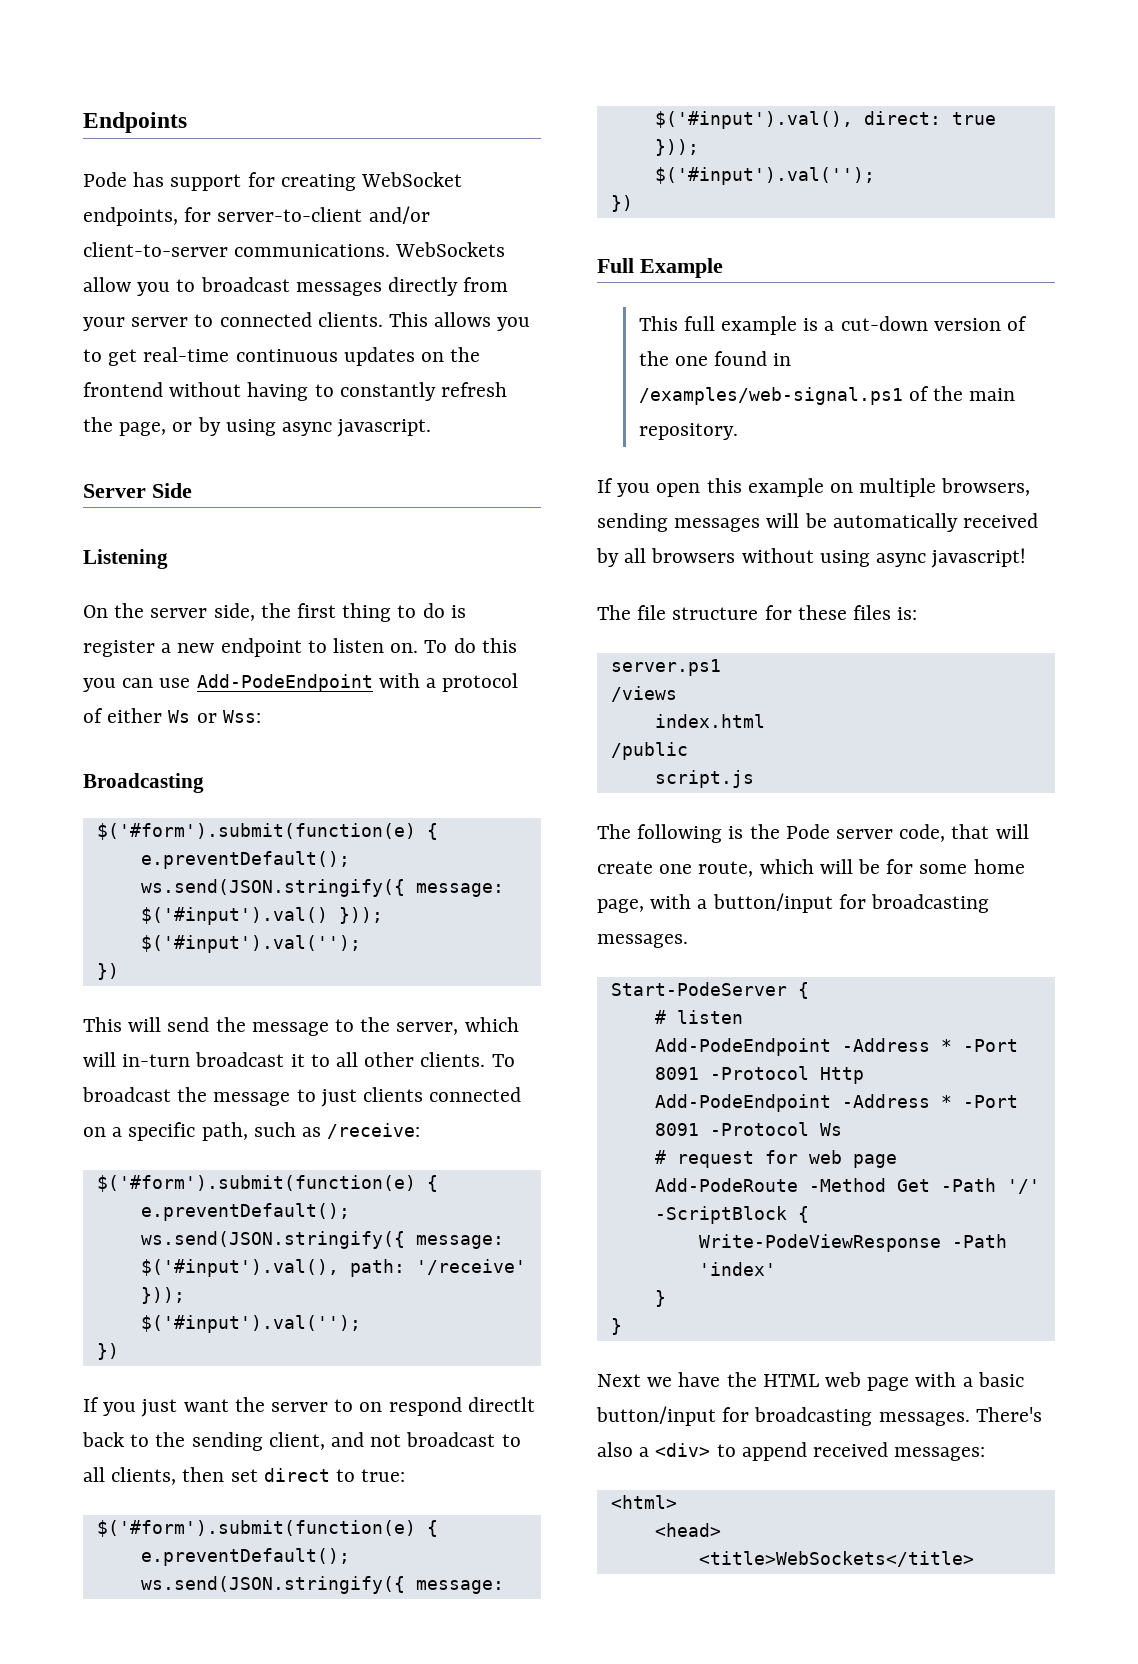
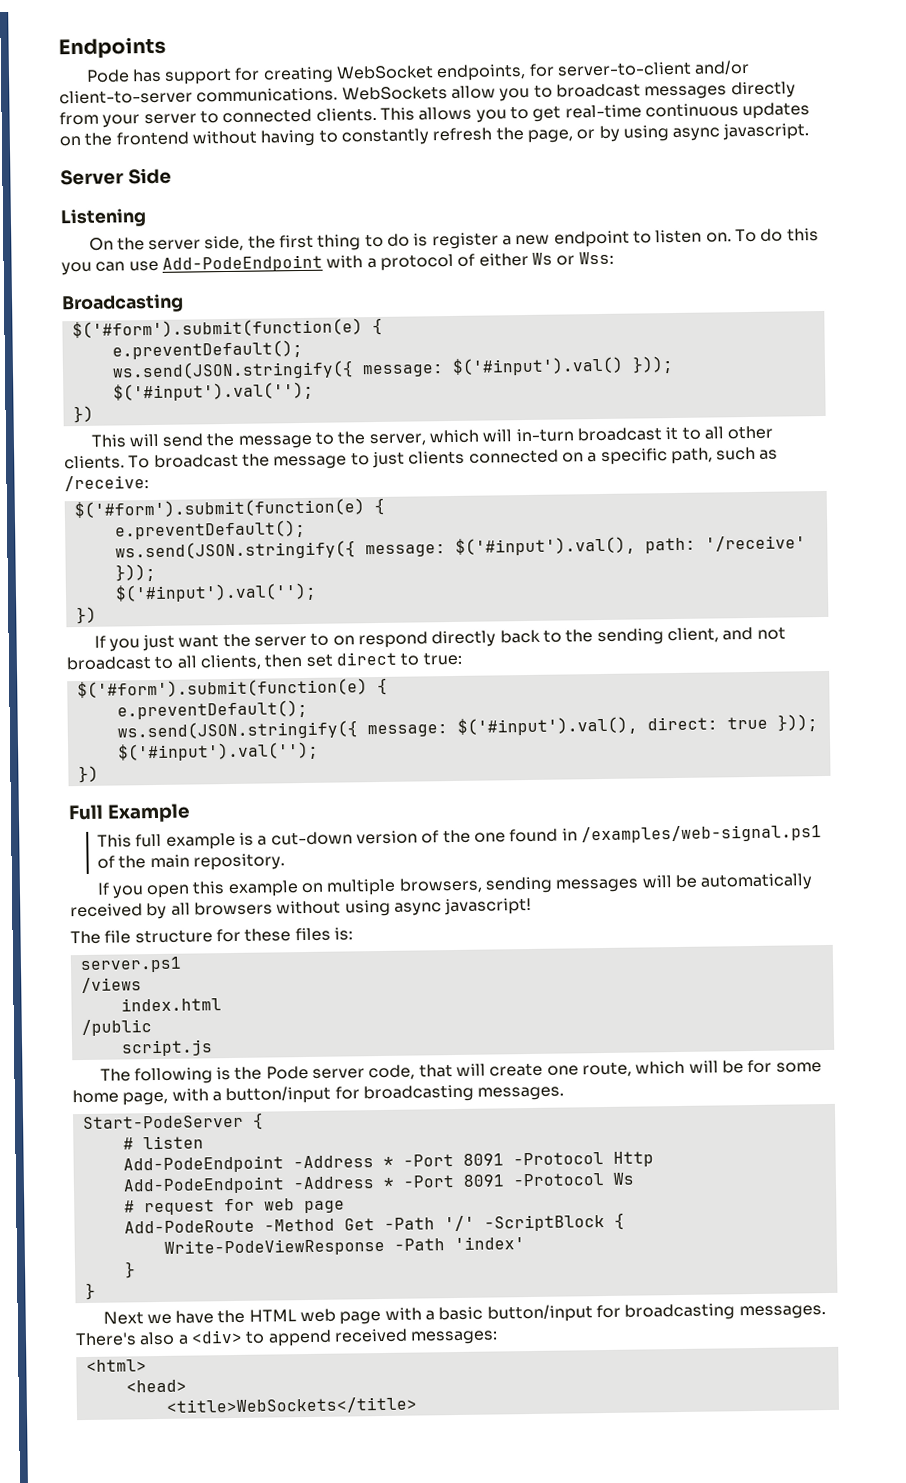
[467,1397,535,1412] directlt -> [431,630,497,648] directly

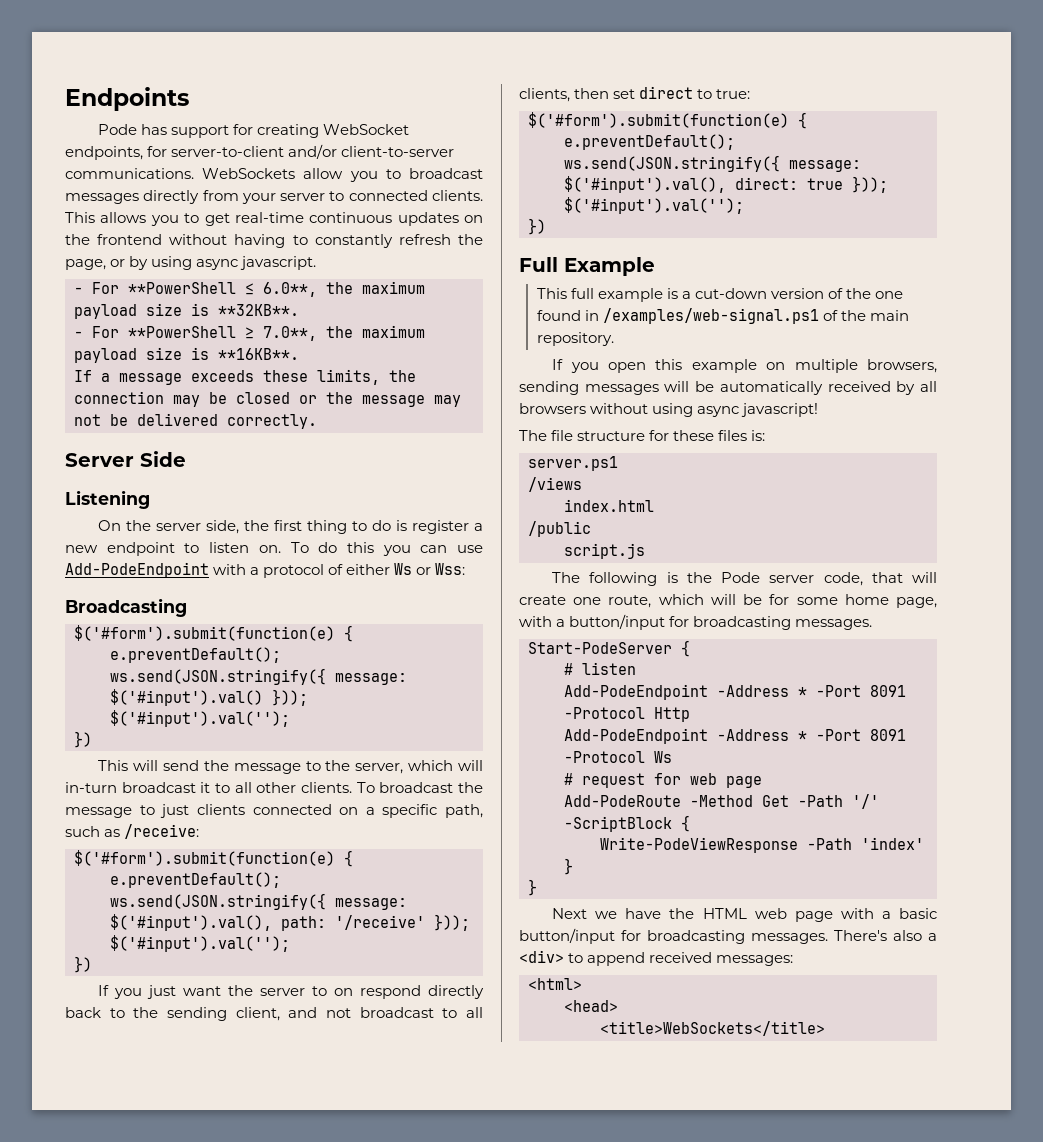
(810, 132) none -> [74,281,425,297] [74,303,299,319] [74,325,425,341] [74,347,299,363] [74,369,416,385] [74,391,461,407] [74,413,317,429] // - For **PowerShell ≤ 6.0**, the maximum payload size is **32KB**. // - For **PowerShell ≥ 7.0**, the maximum payload size is **16KB**. // If a message exceeds these limits, the connection may be closed or the message may not be delivered correctly.

